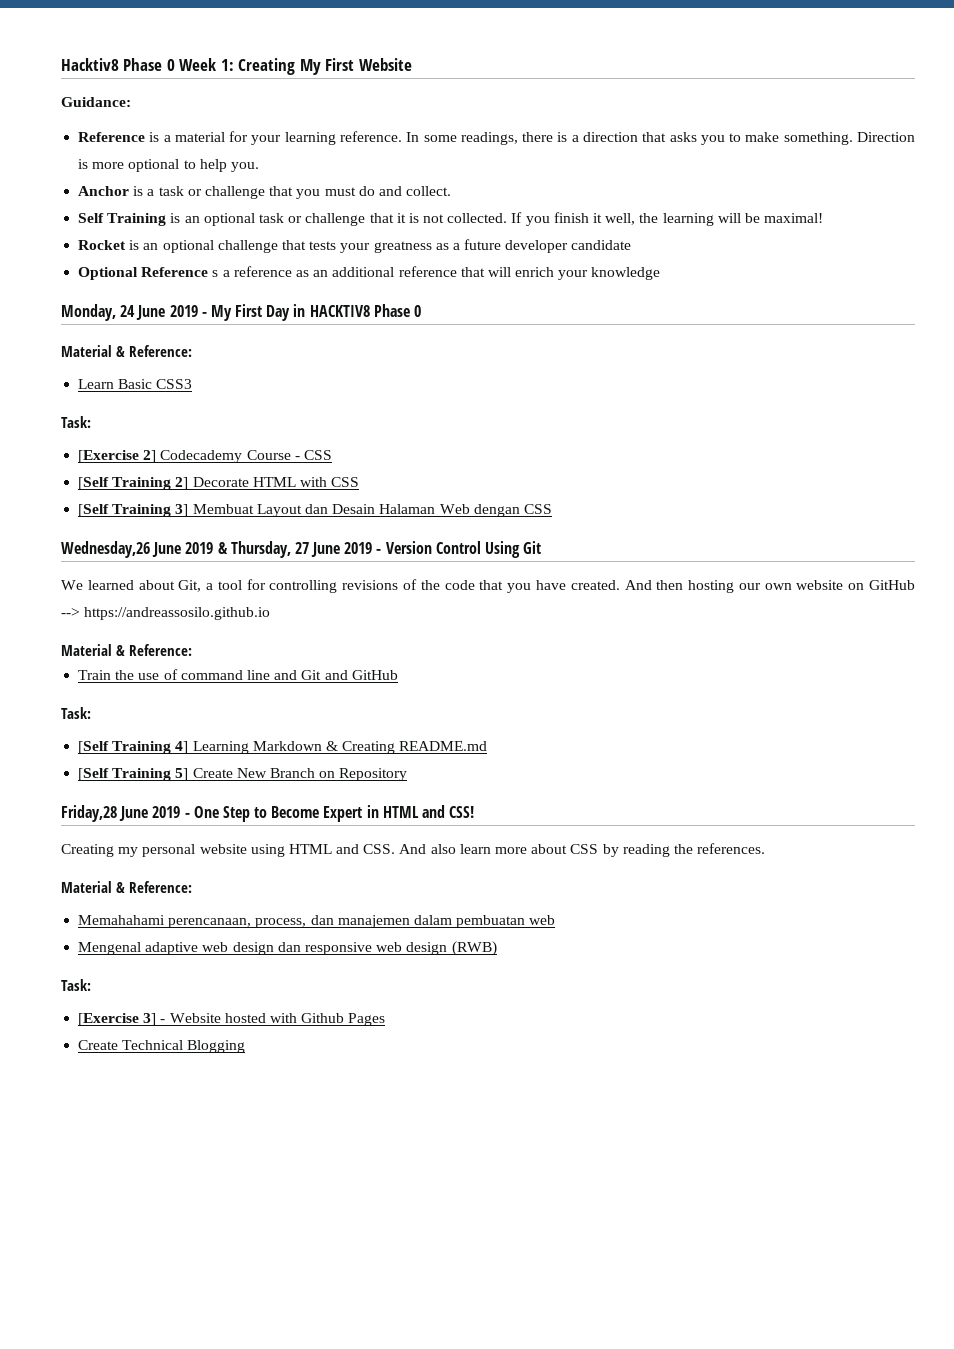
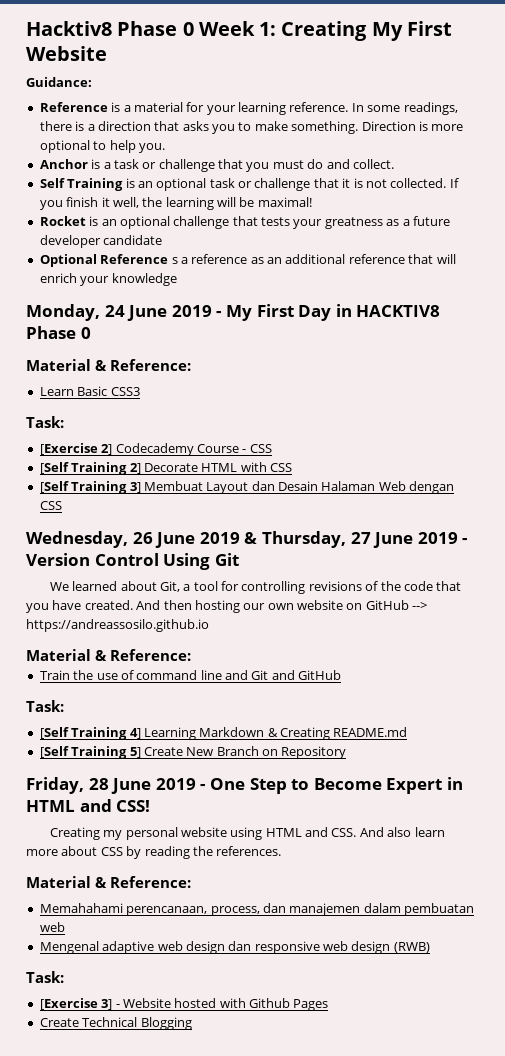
[61,541,150,558] Wednesday,26 -> [26,531,153,548] Wednesday, 26
[61,805,117,822] Friday,28 -> [26,777,109,794] Friday, 28

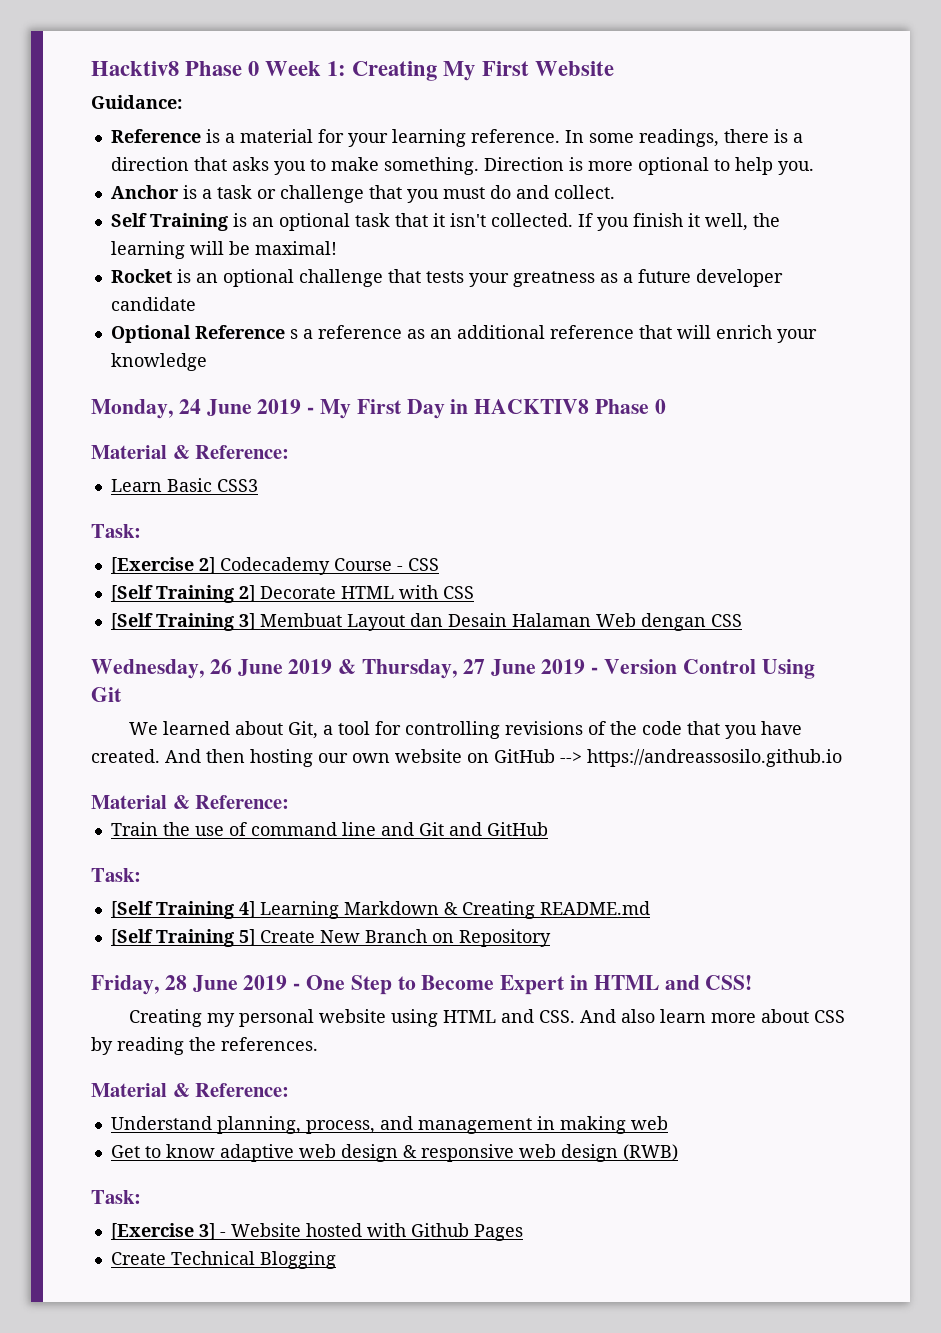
[238,178,387,191] or challenge that it is not -> [394,213,486,227] that it isn't
[39,903,474,916] [39,922,65,932] [39,941,99,954] Memahahami perencanaan, process, dan manajemen dalam pembuatan web // Mengenal -> [110,1116,668,1134] [110,1144,215,1158] Understand planning, process, and management in making web // Get to know
[228,941,252,951] dan -> [402,1145,417,1158] &

